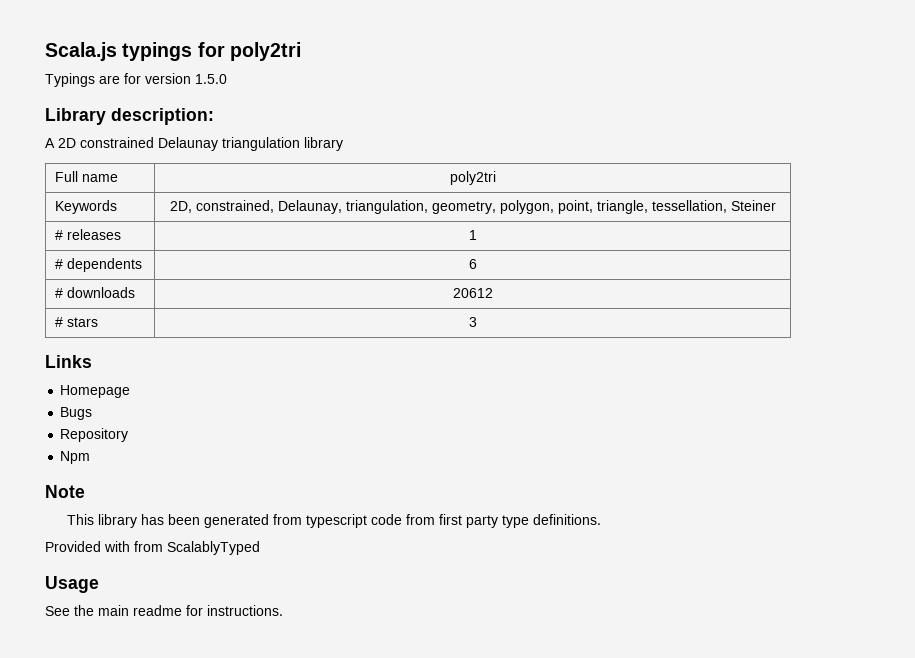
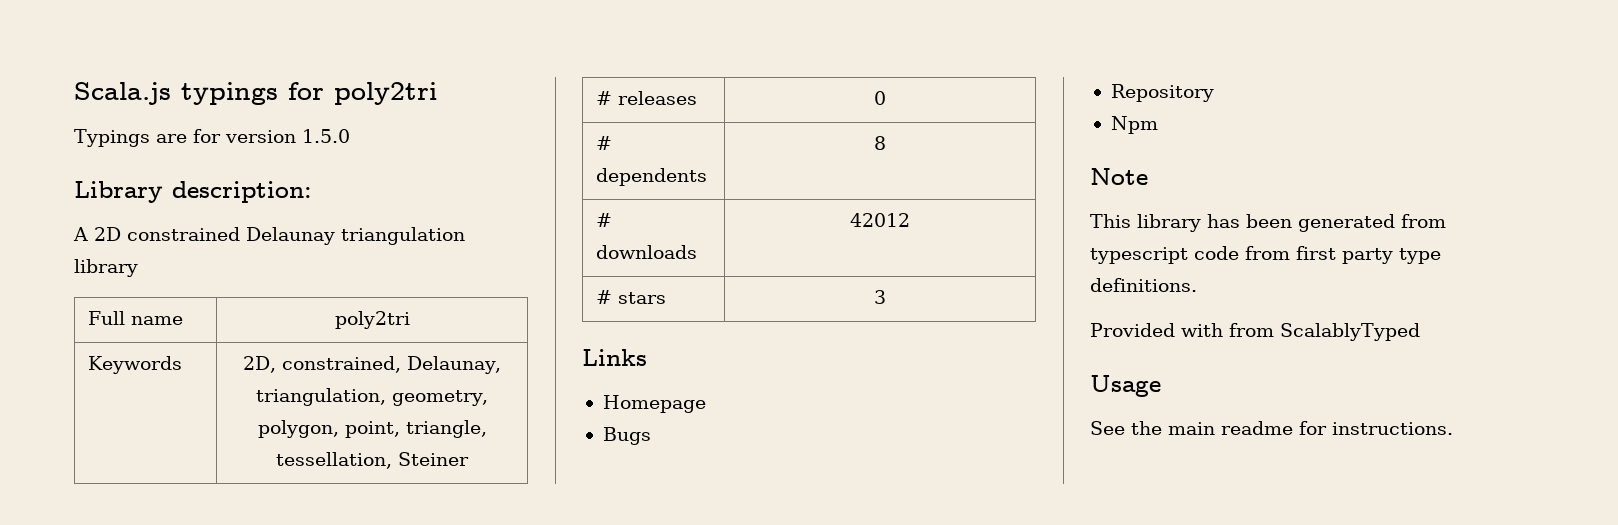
[468,230,477,240] 1 -> [874,91,886,105] 0
[468,259,477,269] 6 -> [874,136,886,150] 8
[452,288,493,298] 20612 -> [850,213,910,227] 42012

